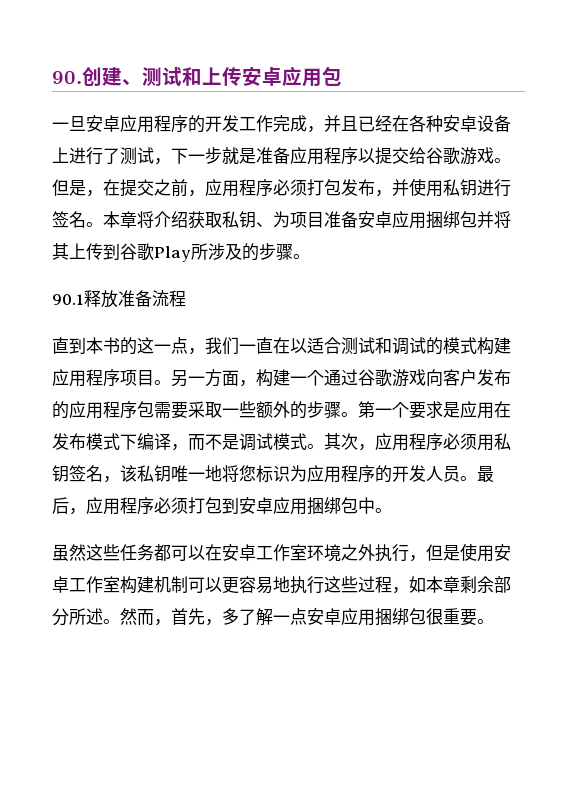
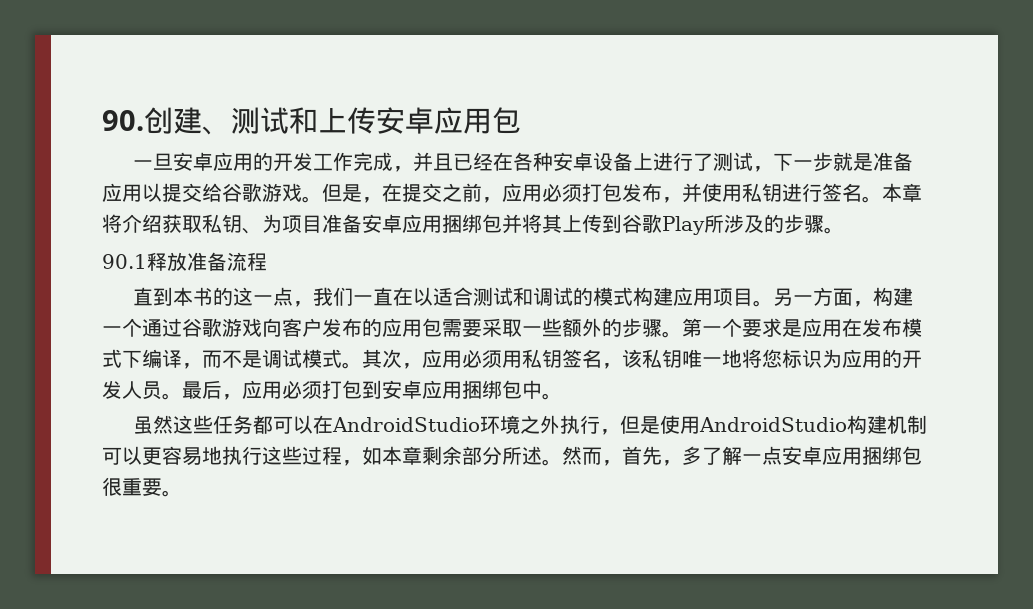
[154,115,188,133] 程序 -> (253, 162) none
[324,147,358,165] 程序 -> (142, 193) none
[239,179,273,197] 程序 -> (542, 193) none
[86,369,120,387] 程序 -> (713, 297) none
[103,401,137,419] 程序 -> (422, 328) none
[409,433,443,451] 程序 -> (462, 359) none
[341,465,375,483] 程序 -> (882, 359) none
[120,497,154,515] 程序 -> (282, 390) none
[222,544,307,561] 安卓工作室 -> [331,417,480,432] AndroidStudio
[494,544,511,561] [52,576,120,593] 安卓工作室 -> [698,417,847,432] AndroidStudio

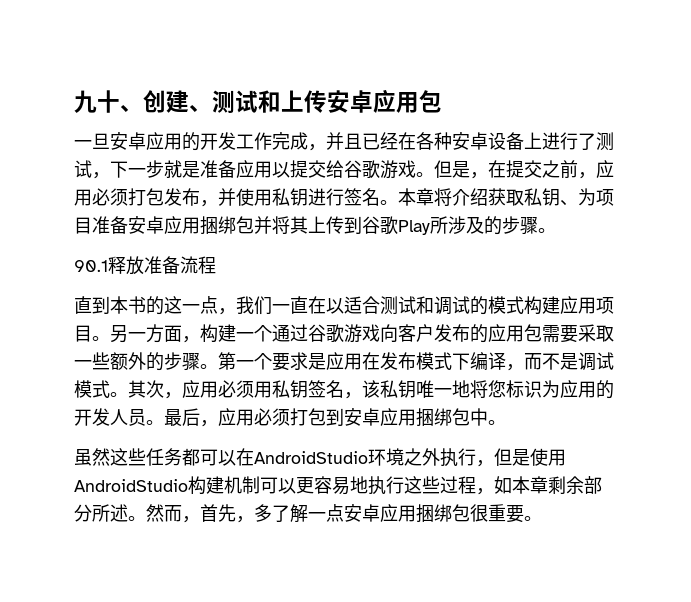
[102,110,144,131] 90. -> [74,90,143,113] 九十、

